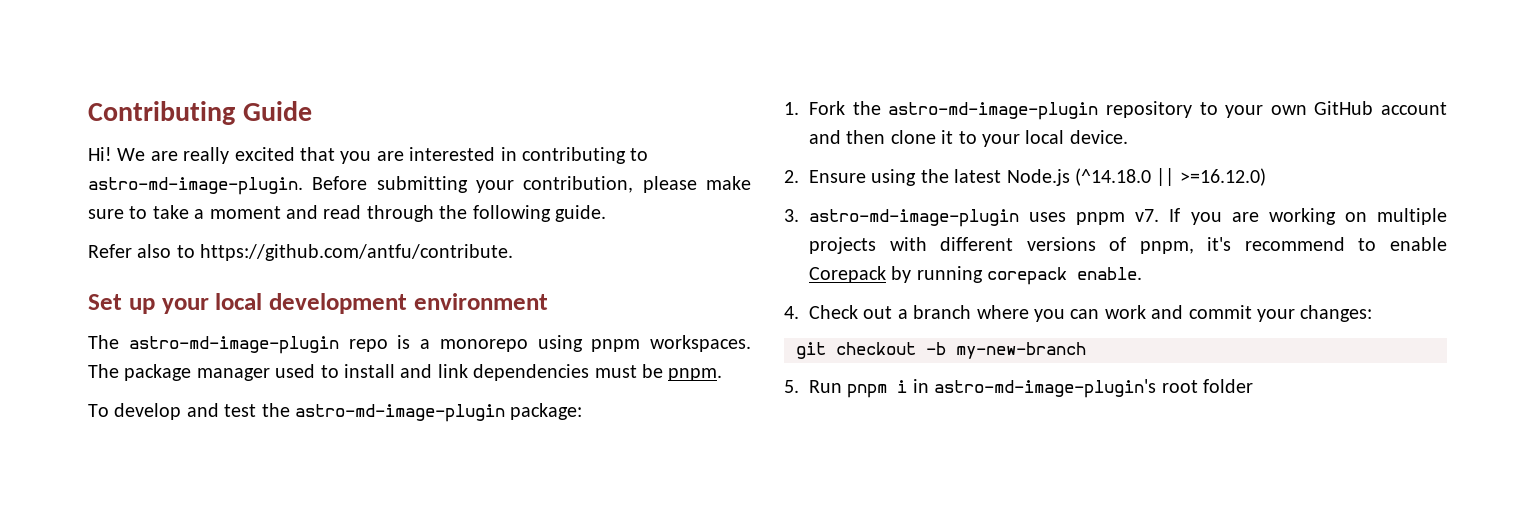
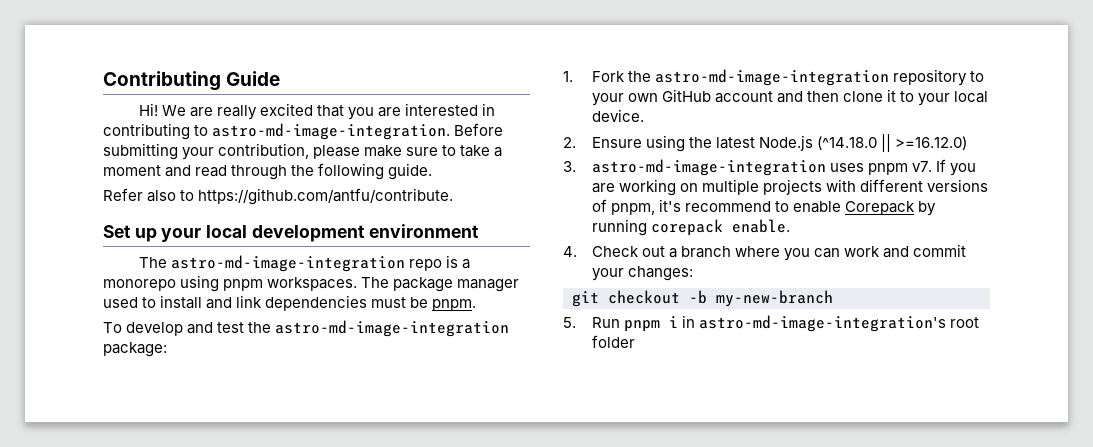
[88,177,303,195] astro-md-image-plugin. -> [212,123,451,140] astro-md-image-integration.
[128,336,339,354] astro-md-image-plugin -> [170,255,405,272] astro-md-image-integration
[295,404,505,422] astro-md-image-plugin -> [275,320,510,337] astro-md-image-integration
[888,102,1099,120] astro-md-image-plugin -> [655,69,890,86] astro-md-image-integration
[809,209,1019,227] astro-md-image-plugin -> [591,159,826,176] astro-md-image-integration
[934,379,1157,398] astro-md-image-plugin's -> [699,315,947,332] astro-md-image-integration's

